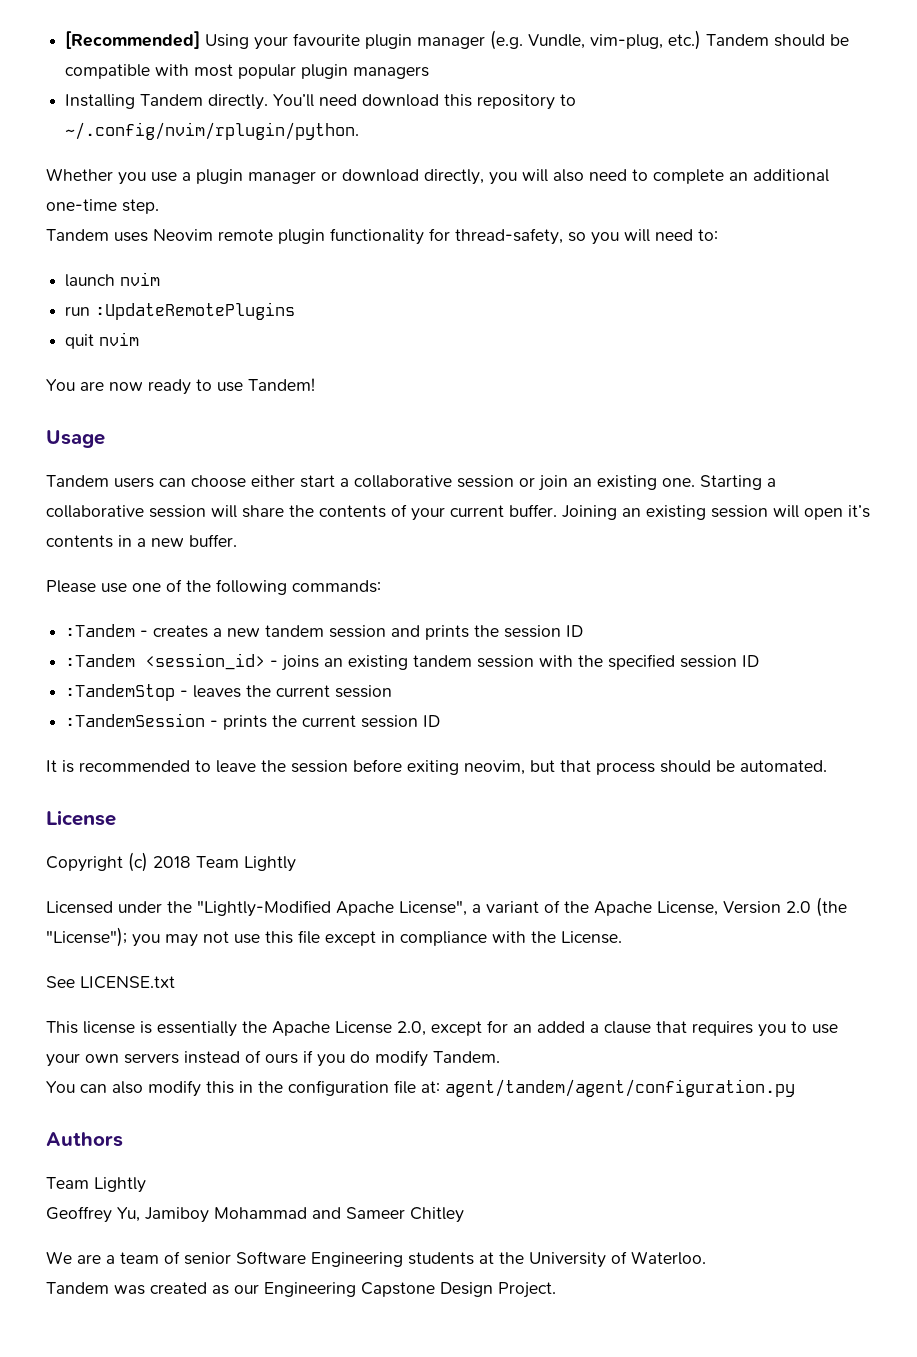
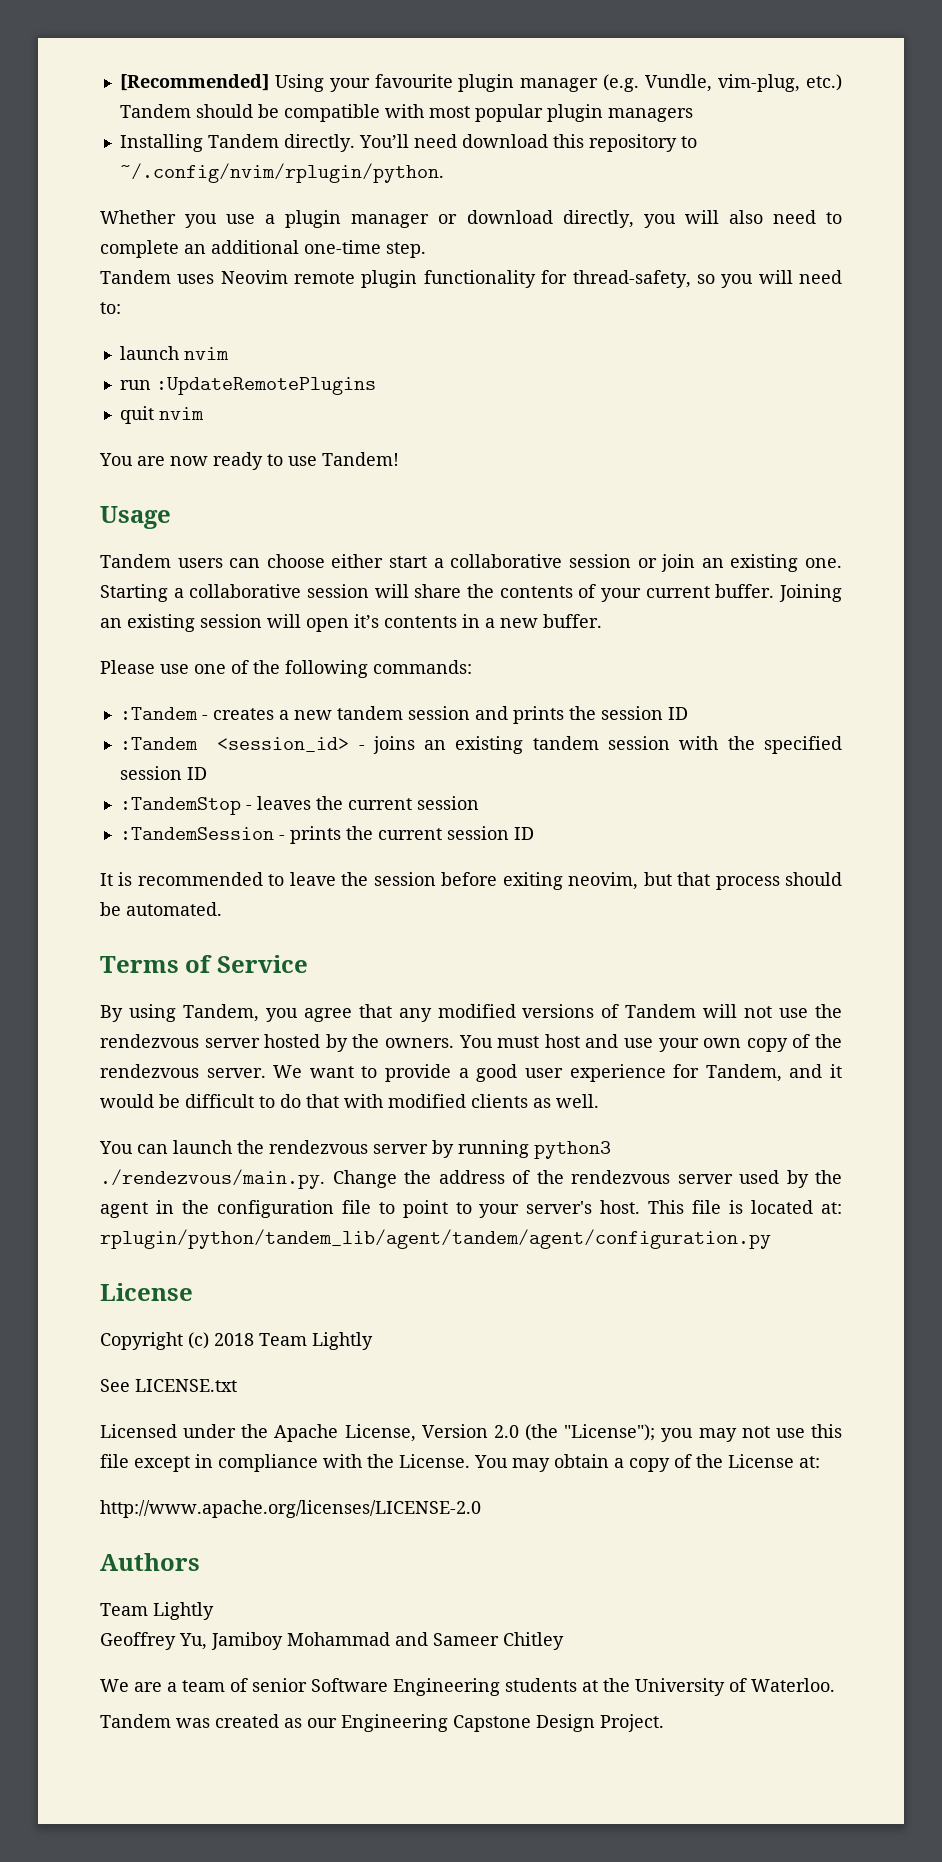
(827, 766) none -> [100,955,308,973] [100,1004,843,1022] [100,1034,843,1052] [100,1064,843,1082] [100,1094,599,1108] [99,1140,611,1159] [100,1169,842,1189] [100,1200,842,1218] [100,1229,771,1249] // Terms of Service // By using Tandem, you agree that any modified versions of Tandem will not use the rendezvous server hosted by the owners. You must host and use your own copy of the rendezvous server. We want to provide a good user experience for Tandem, and it would be difficult to do that with modified clients as well. // You can launch the rendezvous server by running python3 ./rendezvous/main.py. Change the address of the rendezvous server used by the agent in the configuration file to point to your server's host. This file is located at: rplugin/python/tandem_lib/agent/tandem/agent/configuration.py
(296, 864) none -> [100,1379,237,1392] // See LICENSE.txt
[197,900,589,917] "Lightly-Modified Apache License", a variant of the -> (269, 1431) none
[46,976,175,989] [46,1020,838,1037] [46,1050,500,1067] [46,1079,795,1097] // See LICENSE.txt // This license is essentially the Apache License 2.0, except for an added a clause that requires you to use your own servers instead of ours if you do modify Tandem. // You can also modify this in the configuration file at: agent/tandem/agent/configuration.py -> [474,1454,820,1472] [100,1500,481,1518] You may obtain a copy of the License at: // http://www.apache.org/licenses/LICENSE-2.0

